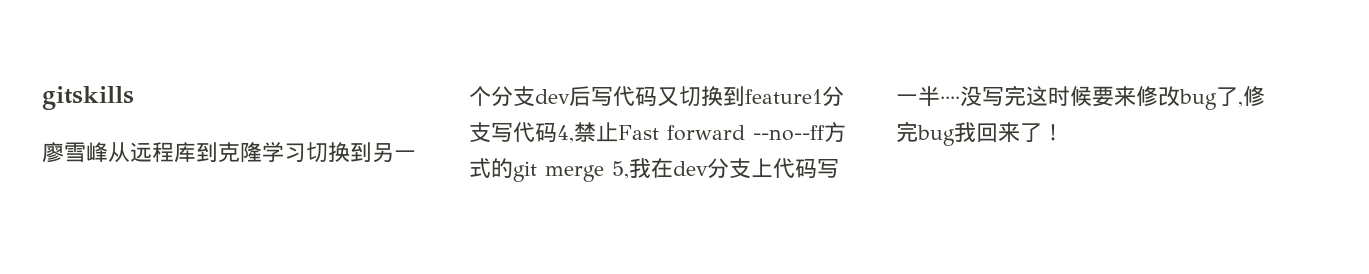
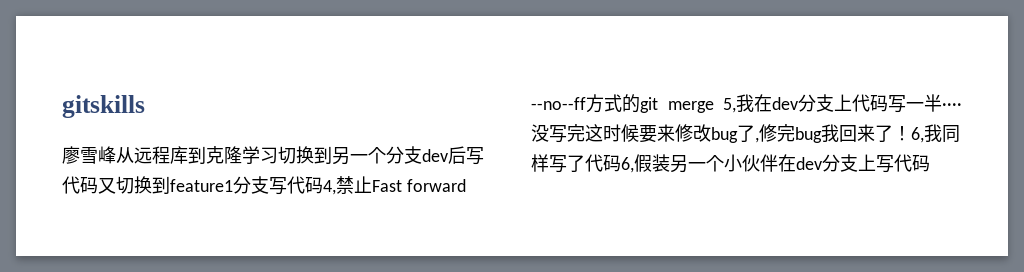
(1064, 132) none -> [911,124,960,143] [531,154,930,173] 6,我同样写了代码6,假装另一个小伙伴在dev分支上写代码

